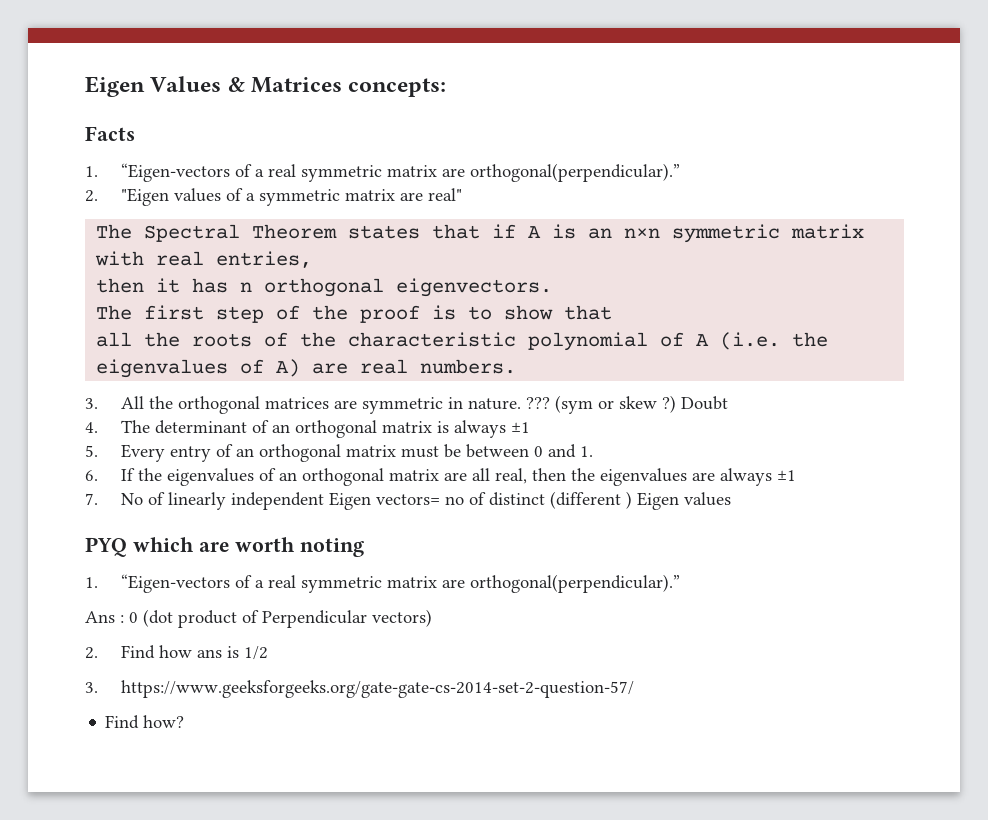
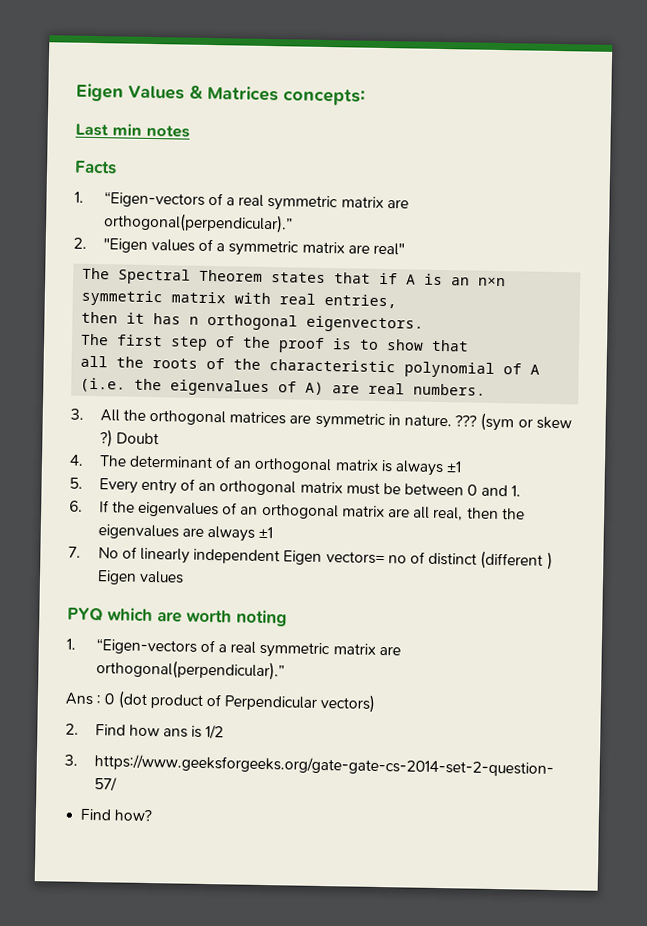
(447, 87) none -> [75,123,190,138] // Last min notes

